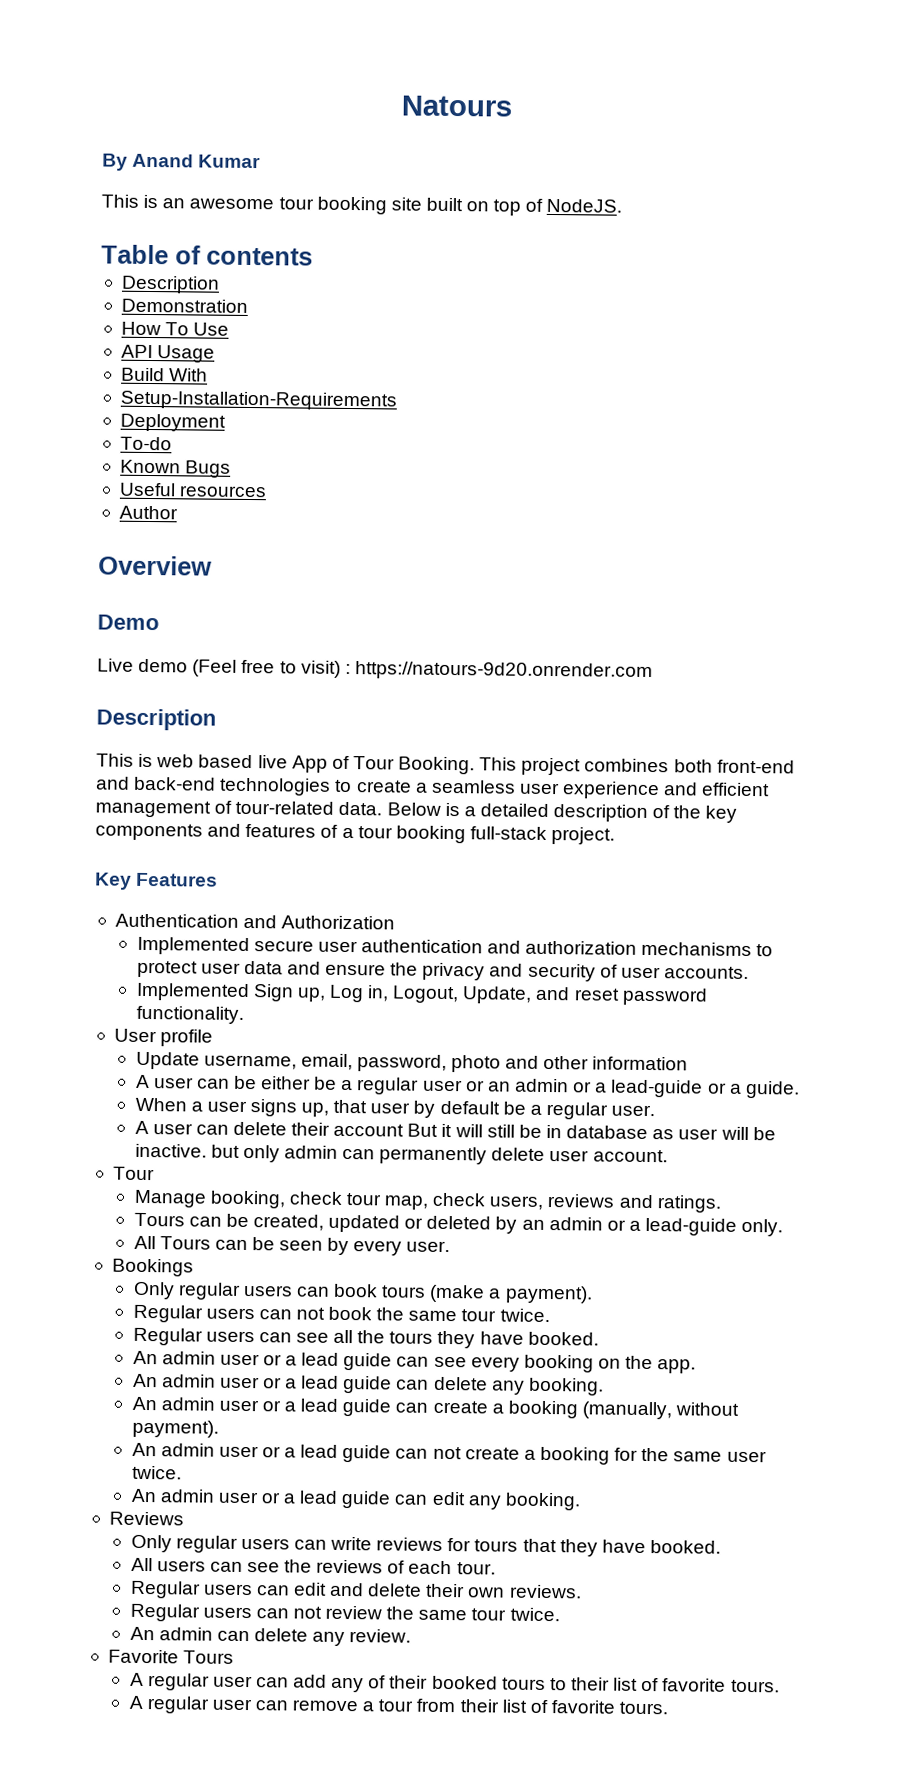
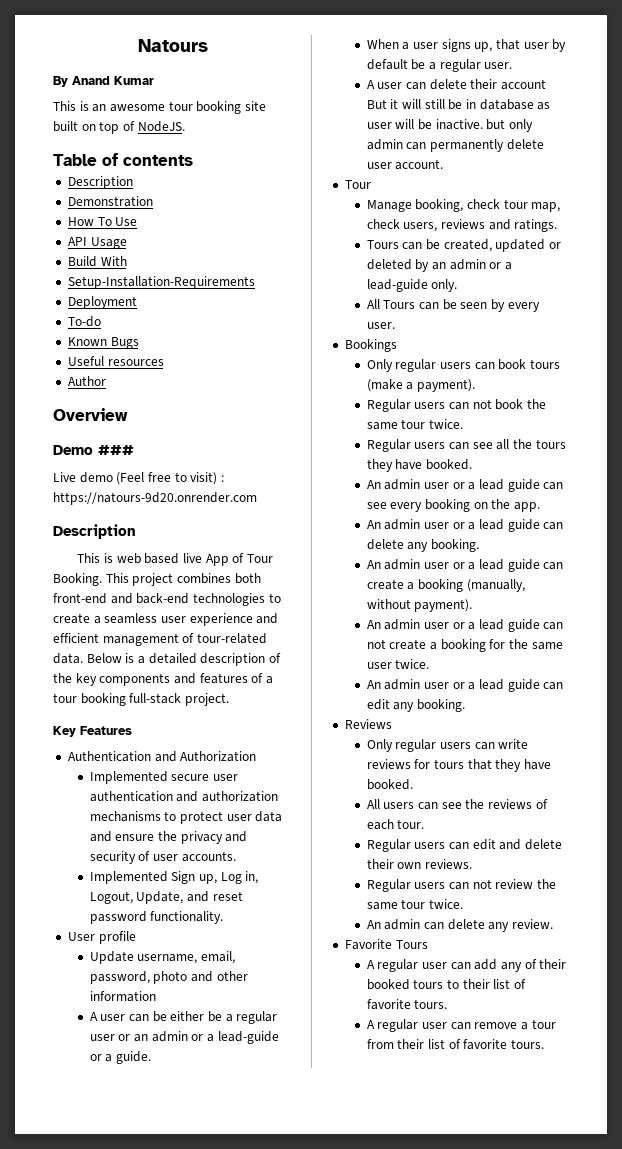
(159, 622) none -> [98,445,134,455] ###

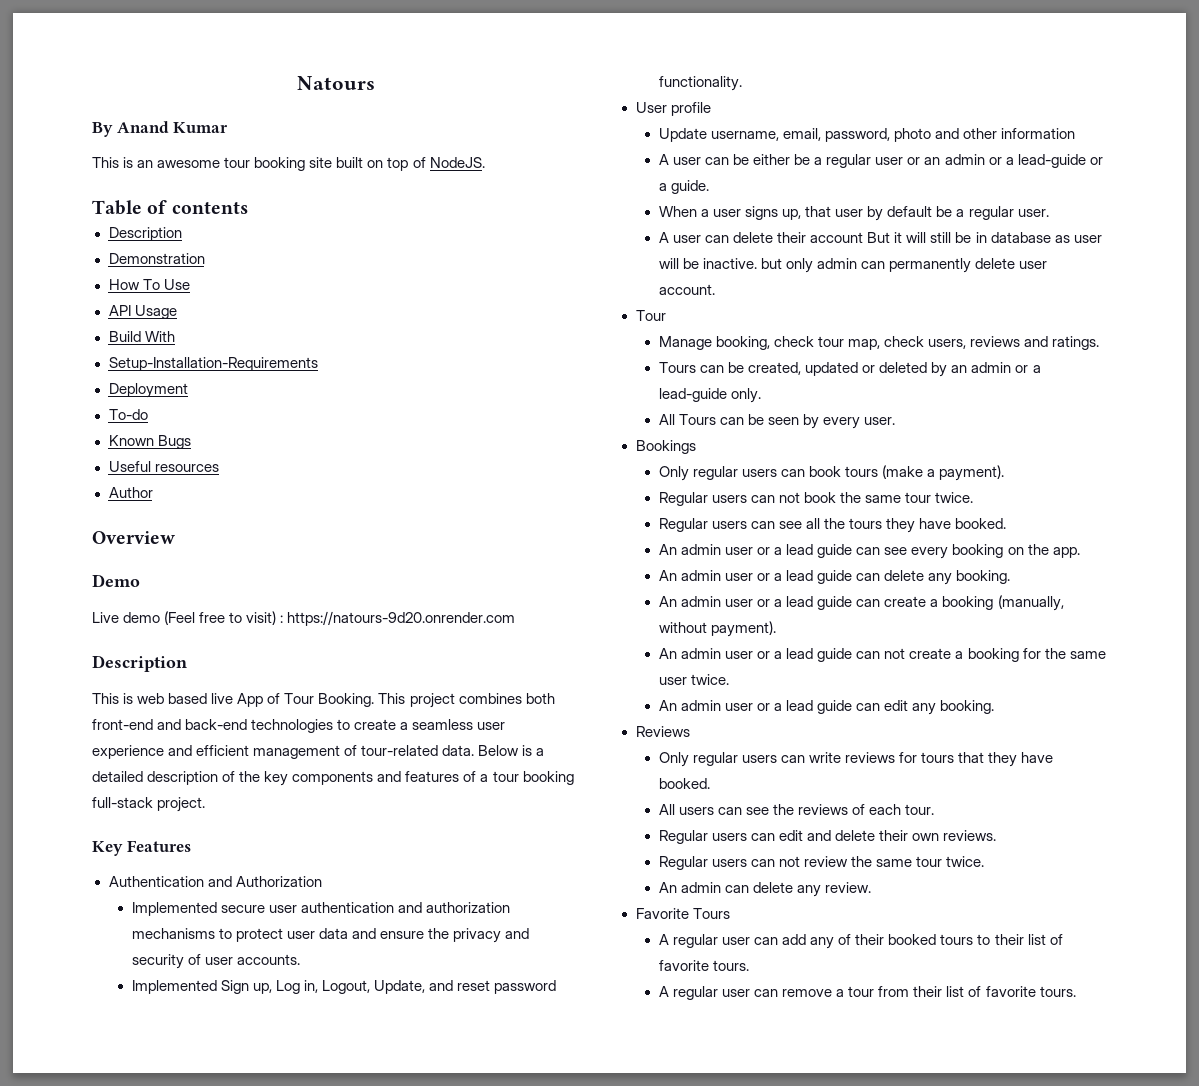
[98,445,134,455] ### -> (140, 580) none

